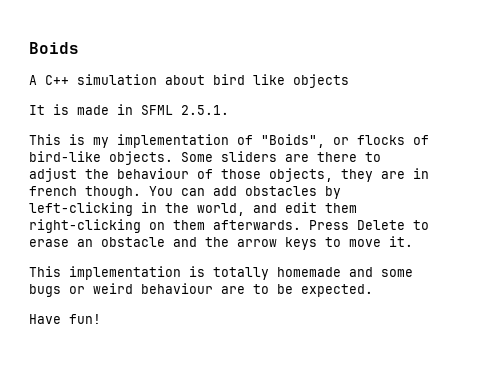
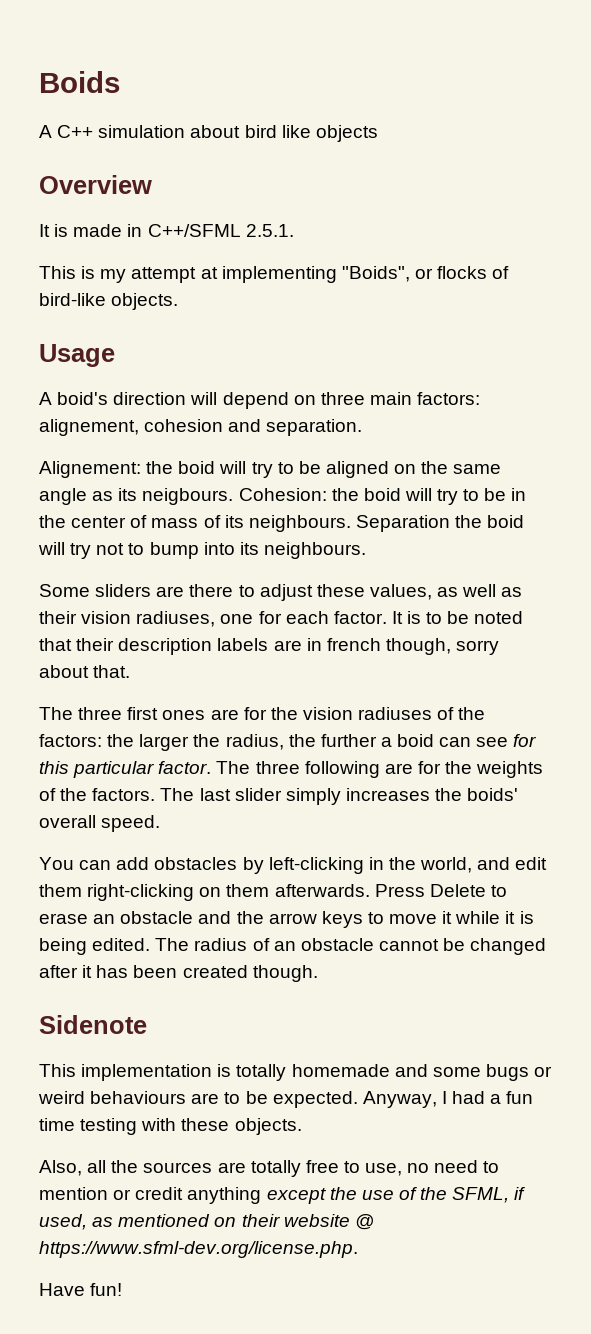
(349, 81) none -> [39,175,152,194] // Overview
[141,105,173,115] SFML -> [147,224,241,237] C++/SFML
[117,134,253,148] implementation of -> [131,266,337,283] attempt at implementing
(173, 158) none -> [39,344,115,367] [39,392,481,409] [39,419,363,436] [39,461,502,478] [39,488,527,505] [39,515,525,532] [38,542,366,559] // Usage // A boid's direction will depend on three main factors: alignement, cohesion and separation. // Alignement: the boid will try to be aligned on the same angle as its neigbours. Cohesion: the boid will try to be in the center of mass of its neighbours. Separation the boid will try not to bump into its neighbours. //
[85,168,429,182] [29,186,141,199] the behaviour of those objects, they are in french though. -> [316,584,523,600] [39,611,524,627] [39,638,500,655] [39,665,131,678] [39,707,486,720] [39,734,537,751] [39,761,544,778] [39,788,519,805] [39,815,161,832] these values, as well as their vision radiuses, one for each factor. It is to be noted that their description labels are in french though, sorry about that. // The three first ones are for the vision radiuses of the factors: the larger the radius, the further a boid can see for this particular factor. The three following are for the weights of the factors. The last slider simply increases the boids' overall speed. //
[389,236,413,247] it. -> [442,911,534,924] [39,938,547,955] [39,965,318,982] [39,1015,147,1034] it while it is being edited. The radius of an obstacle cannot be changed after it has been created though. // Sidenote
[141,283,213,294] behaviour -> [90,1091,187,1104] behaviours
(373, 290) none -> [362,1091,534,1108] [39,1118,302,1135] [39,1160,500,1177] [39,1187,526,1204] [39,1214,374,1230] [39,1241,358,1258] Anyway, I had a fun time testing with these objects. // Also, all the sources are totally free to use, no need to mention or credit anything except the use of the SFML, if used, as mentioned on their website @ https://www.sfml-dev.org/license.php.

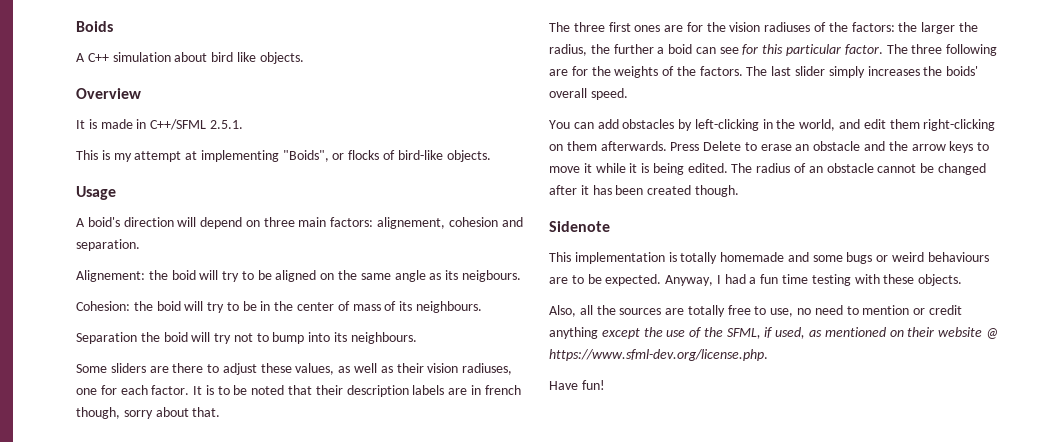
[315,125,378,142] objects -> [259,52,304,64] objects.
(234, 496) none -> (521, 276) //
(351, 523) none -> (482, 307) //

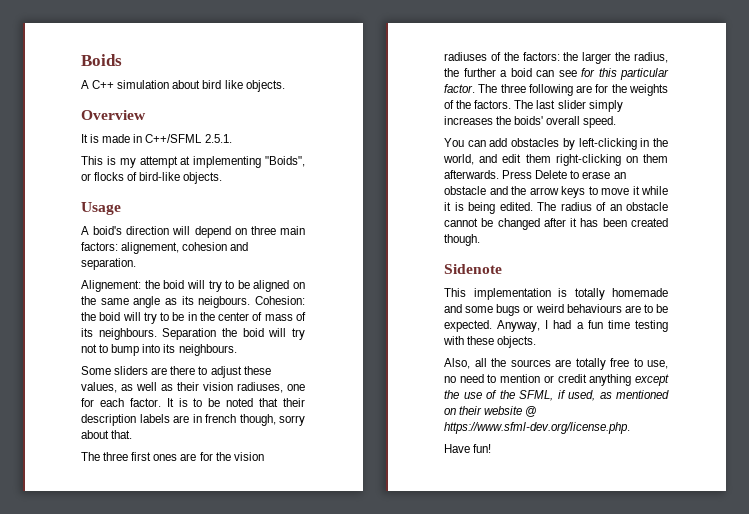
(521, 276) // -> (251, 302) none
(482, 307) // -> (157, 334) none

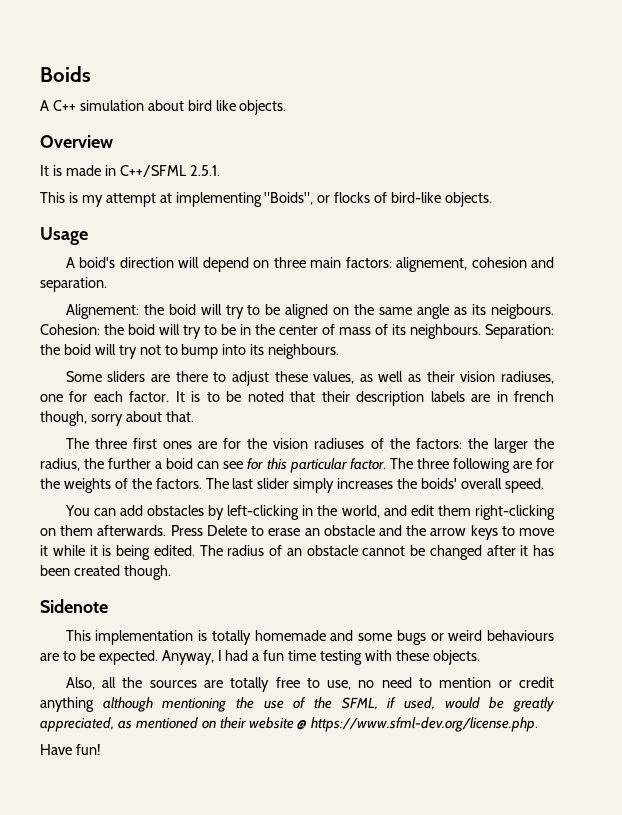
[162,328,217,340] Separation -> [485,324,554,339] Separation:
[635,374,669,386] except -> [102,697,227,712] although mentioning
(595, 395) none -> [444,697,555,712] [40,717,114,732] would be greatly appreciated,

